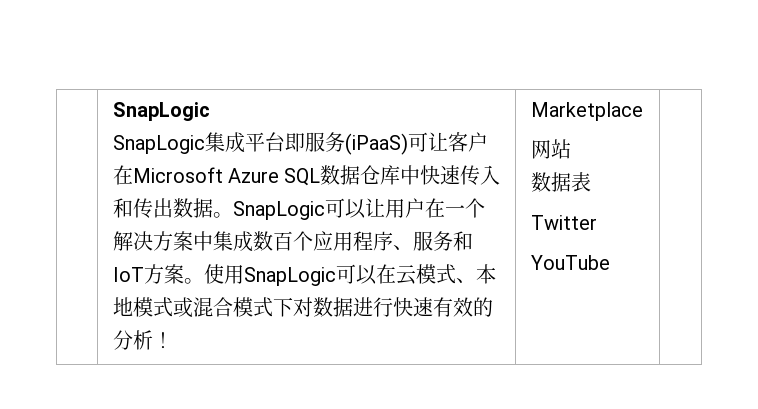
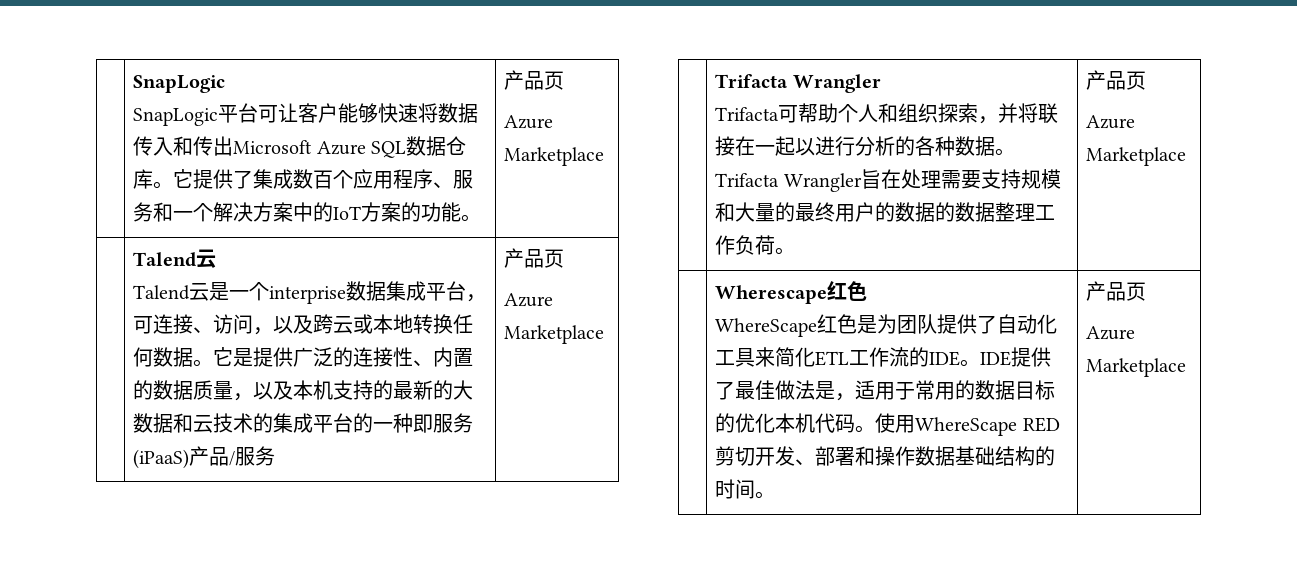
[204,132,488,155] [112,165,133,185] 集成平台即服务(iPaaS)可让客户在 -> [218,103,479,123] [133,136,234,156] 平台可让客户能够快速将数据传入和传出
[400,165,501,185] [112,198,485,220] [112,231,213,251] 中快速传入和传出数据。SnapLogic可以让用户在一个解决方案中 -> [153,169,254,189] 。它提供了
[112,264,496,286] [112,297,493,318] [112,330,173,350] [530,102,643,121] [530,139,571,159] [530,172,591,192] [530,215,597,230] [530,255,610,270] IoT方案。使用SnapLogic可以在云模式、本地模式或混合模式下对数据进行快速有效的分析！ | Marketplace // 网站 // 数据表 // Twitter // YouTube | -> [173,202,482,222] [504,70,565,90] [504,115,554,129] [504,147,605,166] [133,249,217,268] [133,281,487,304] [133,314,474,335] [133,347,474,367] [133,380,474,401] [133,413,474,433] [133,446,276,469] [504,248,565,268] [504,293,554,307] [504,325,605,344] [715,74,881,93] [715,103,1059,124] [715,136,1016,156] [715,169,1061,192] [715,202,1056,222] [715,235,796,255] [1086,70,1147,90] [1086,115,1136,129] [1086,147,1187,166] [715,281,868,304] [715,314,1058,337] [715,347,1052,367] [715,380,1056,401] [715,413,1060,436] [715,446,1056,466] [715,479,776,499] [1086,281,1147,301] [1086,326,1136,340] [1086,358,1187,377] 一个解决方案中的IoT方案的功能。 | 产品页 // Azure Marketplace // | Talend云 // Talend云是一个interprise数据集成平台，可连接、访问，以及跨云或本地转换任何数据。它是提供广泛的连接性、内置的数据质量，以及本机支持的最新的大数据和云技术的集成平台的一种即服务(iPaaS)产品/服务 | 产品页 // Azure Marketplace // | Trifacta Wrangler // Trifacta可帮助个人和组织探索，并将联接在一起以进行分析的各种数据。Trifacta Wrangler旨在处理需要支持规模和大量的最终用户的数据的数据整理工作负荷。 | 产品页 // Azure Marketplace // | Wherescape红色 // WhereScape红色是为团队提供了自动化工具来简化ETL工作流的IDE。IDE提供了最佳做法是，适用于常用的数据目标的优化本机代码。使用WhereScape RED剪切开发、部署和操作数据基础结构的时间。 | 产品页 // Azure Marketplace

